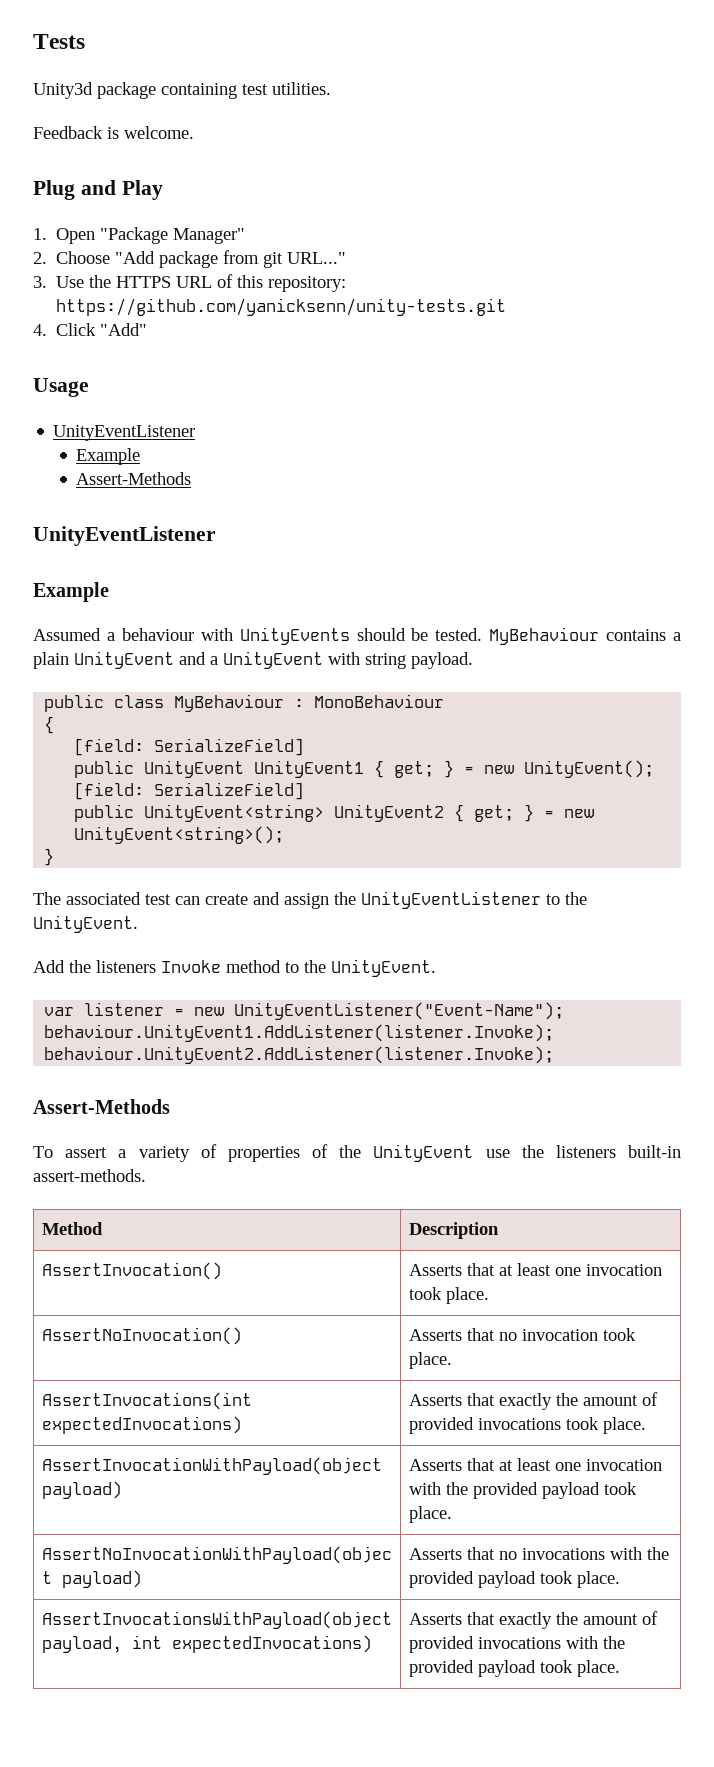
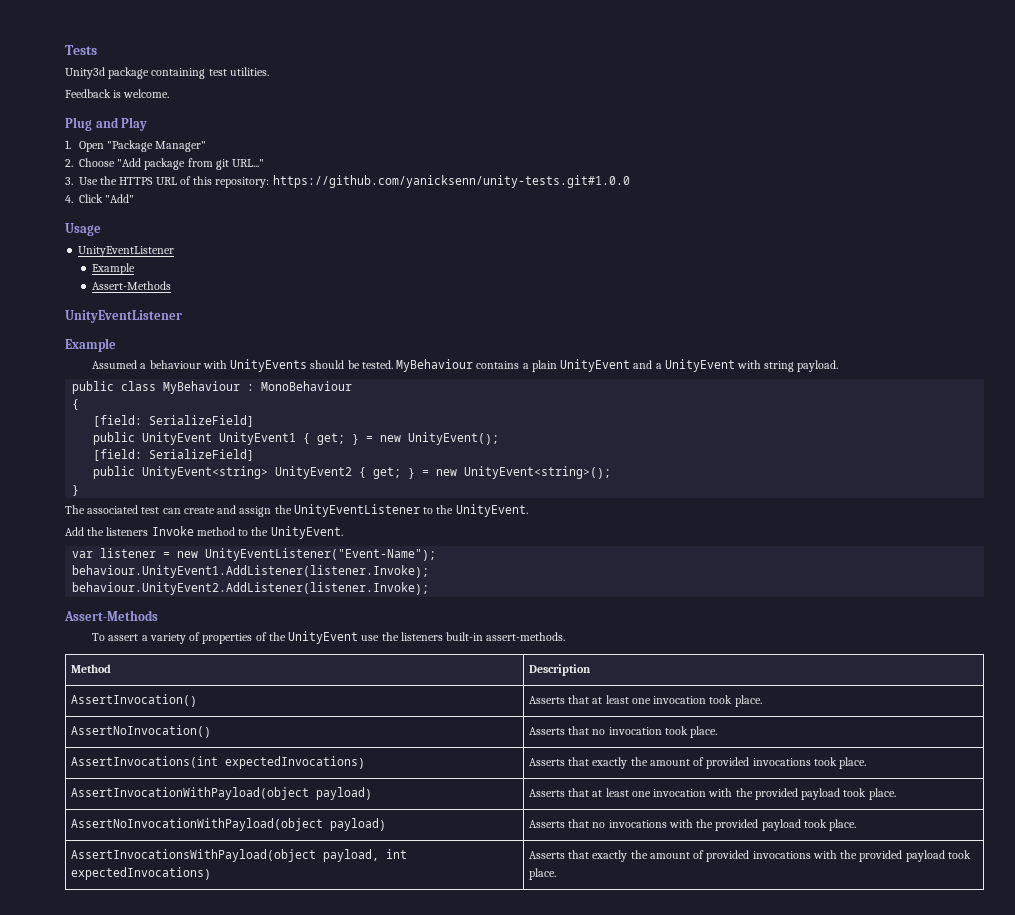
[56,298,507,316] https://github.com/yanicksenn/unity-tests.git -> [272,175,630,188] https://github.com/yanicksenn/unity-tests.git#1.0.0

